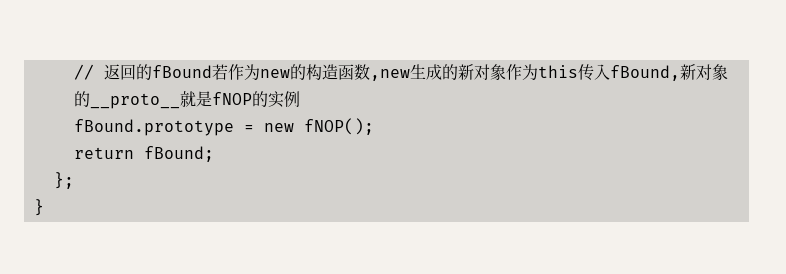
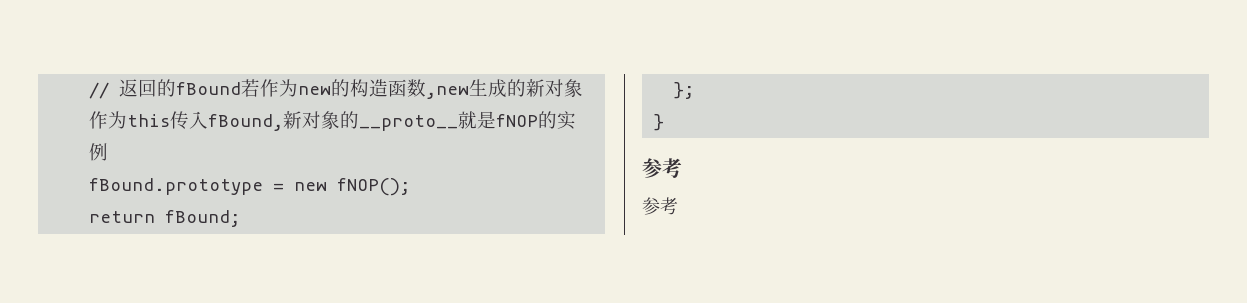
(44, 207) none -> [642,158,682,178] [642,197,678,215] // 参考 // 参考

